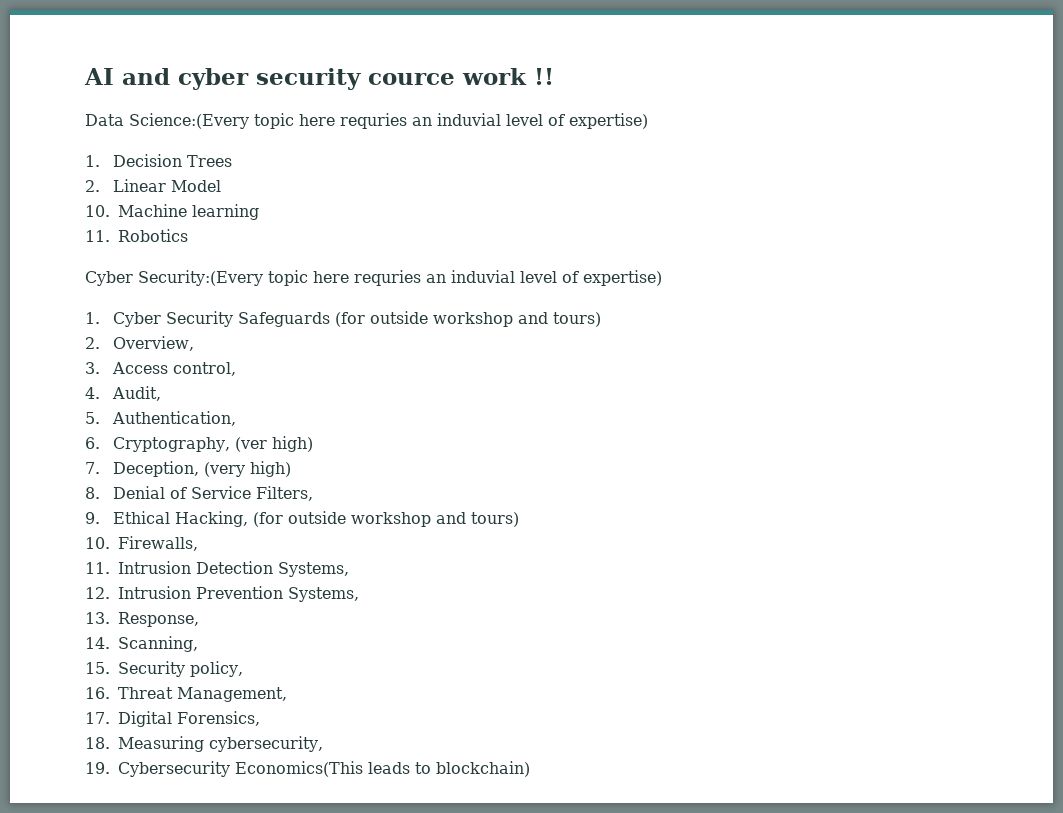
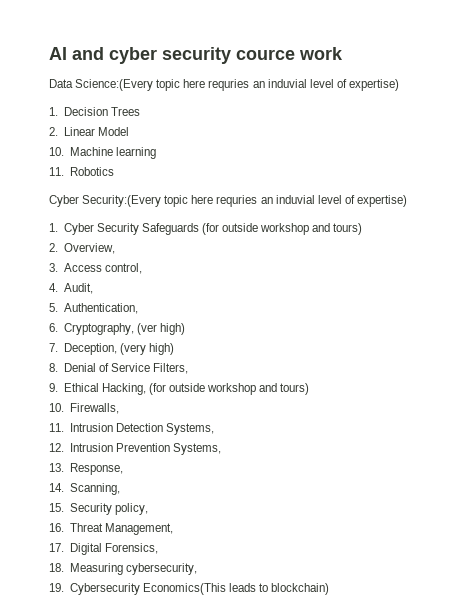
[534,68,554,85] !! -> (343, 53) none

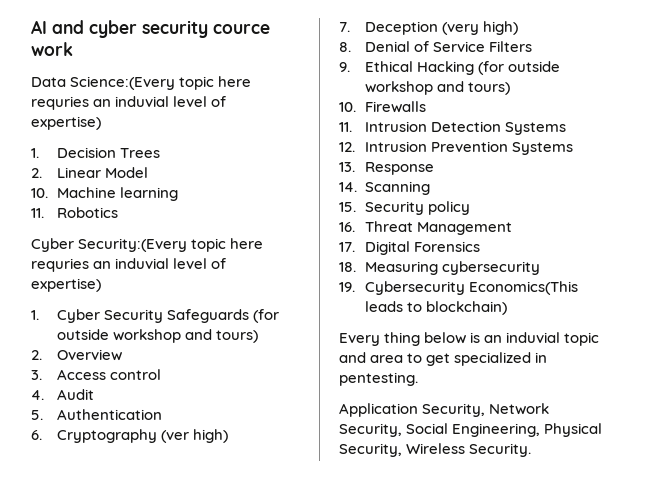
[63,243,115,254] Overview, -> [56,349,122,361] Overview
[104,263,142,274] control, -> [109,369,161,380] control
[63,283,93,294] Audit, -> [56,389,94,400] Audit
[63,303,138,314] Authentication, -> [56,409,162,420] Authentication
[63,323,134,335] Cryptography, -> [56,429,157,443] Cryptography
[63,343,117,355] Deception, -> [364,21,438,35] Deception
[153,363,189,374] Filters, -> [488,41,532,52] Filters
[101,383,146,395] Hacking, -> [416,61,474,75] Hacking
[69,403,119,414] Firewalls, -> [364,101,426,113] Firewalls
[165,423,214,435] Systems, -> [504,122,566,135] Systems
[172,443,221,455] Systems, -> [511,142,573,155] Systems
[69,463,123,475] Response, -> [364,162,434,175] Response
[69,483,120,495] Scanning, -> [364,181,430,195] Scanning
[114,503,148,515] policy, -> [427,201,470,215] policy
[104,523,173,535] Management, -> [416,222,512,235] Management
[104,543,158,554] Forensics, -> [413,241,480,252] Forensics
[125,563,197,575] cybersecurity, -> [441,261,540,275] cybersecurity
(330, 589) none -> [339,332,600,346] [339,352,548,366] [339,372,418,386] [339,403,550,417] [339,423,603,437] [339,443,532,457] // Every thing below is an induvial topic and area to get specialized in pentesting. // Application Security, Network Security, Social Engineering, Physical Security, Wireless Security.

